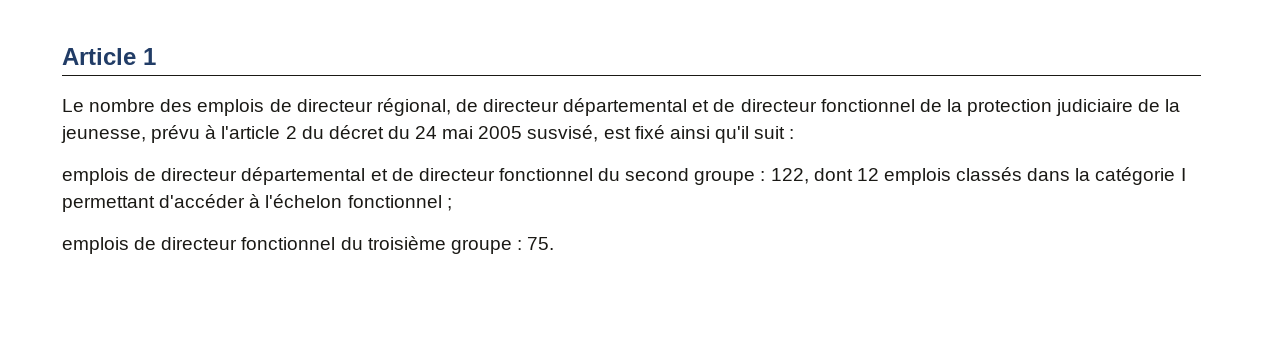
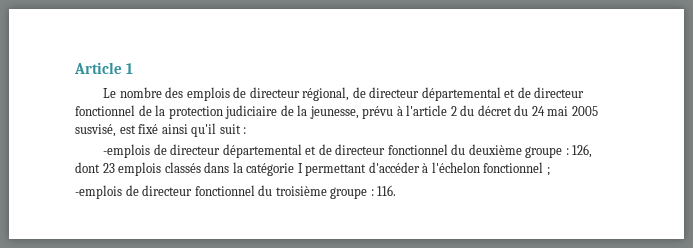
[62,168,129,185] emplois -> [103,144,151,158] -emplois
[625,168,879,185] second groupe : 122, dont 12 -> [468,144,593,158] [75,162,115,173] deuxième groupe : 126, dont 23
[62,237,129,254] emplois -> [75,185,122,199] -emplois
[527,237,555,250] 75. -> [377,185,397,196] 116.

